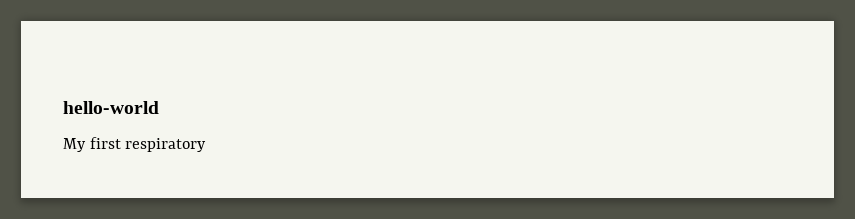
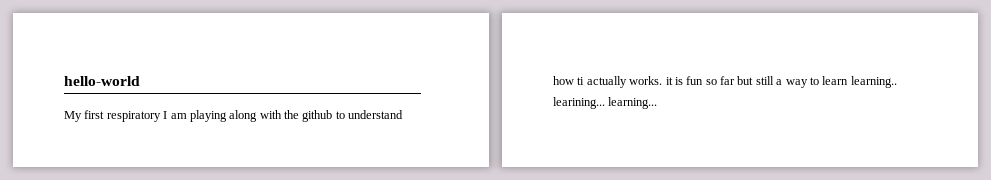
(207, 145) none -> [163,110,404,122] [553,76,897,88] [553,97,658,109] I am playing along with the github to understand how ti actually works. it is fun so far but still a way to learn learning.. learining... learning...

